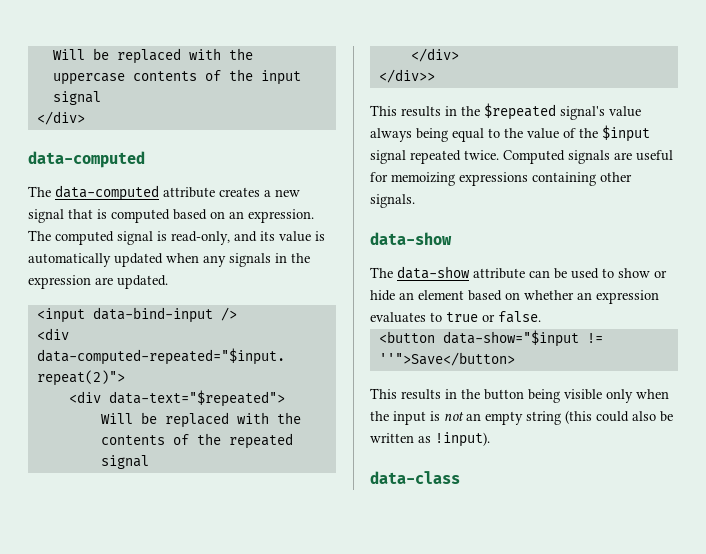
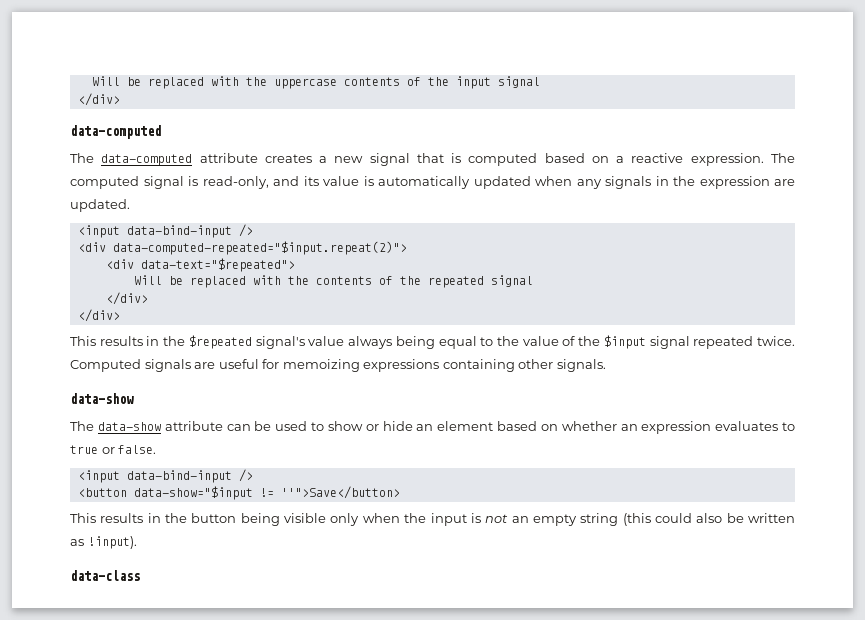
[229,211,244,219] an -> [616,153,684,163] a reactive
[378,69,435,83] </div>> -> [77,309,120,322] </div>
(541, 317) none -> [77,469,253,483] // <input data-bind-input />

